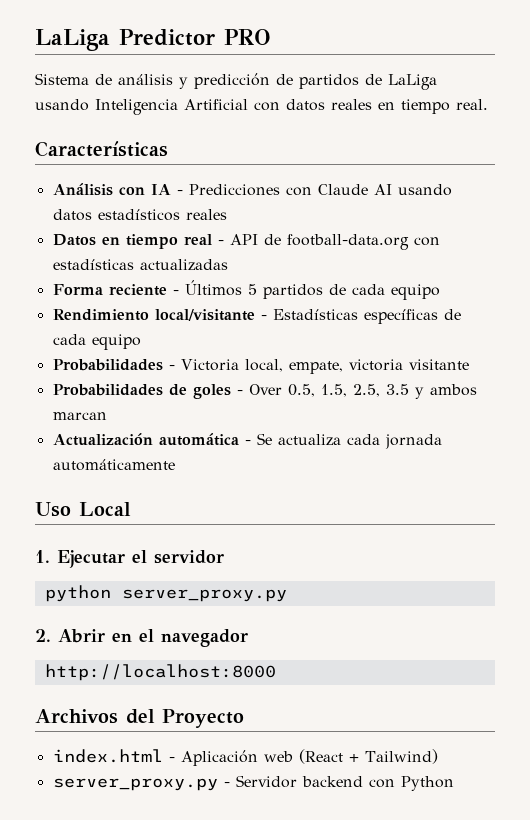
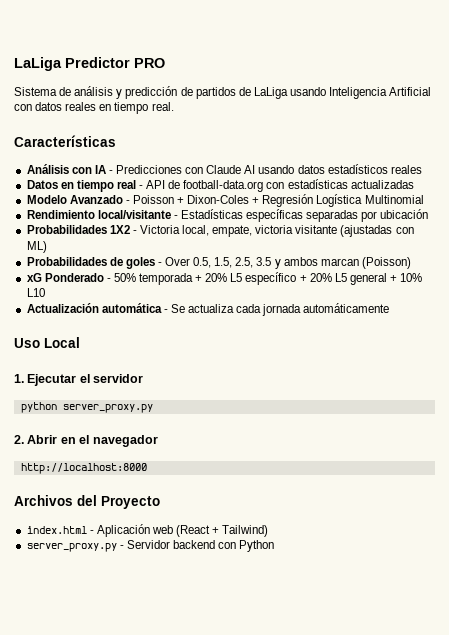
[52,280,440,300] Forma reciente - Últimos 5 partidos de cada equipo -> [26,194,424,207] Modelo Avanzado - Poisson + Dixon-Coles + Regresión Logística Multinomial
[443,309,461,320] [52,334,141,350] [52,359,163,371] de cada equipo // Probabilidades -> [306,209,429,222] [26,225,130,234] separadas por ubicación // Probabilidades 1X2
(469, 364) none -> [340,225,414,237] [26,241,47,253] (ajustadas con ML)
(107, 416) none -> [361,257,411,269] [26,272,423,285] [26,288,45,297] (Poisson) // xG Ponderado - 50% temporada + 20% L5 específico + 20% L5 general + 10% L10

